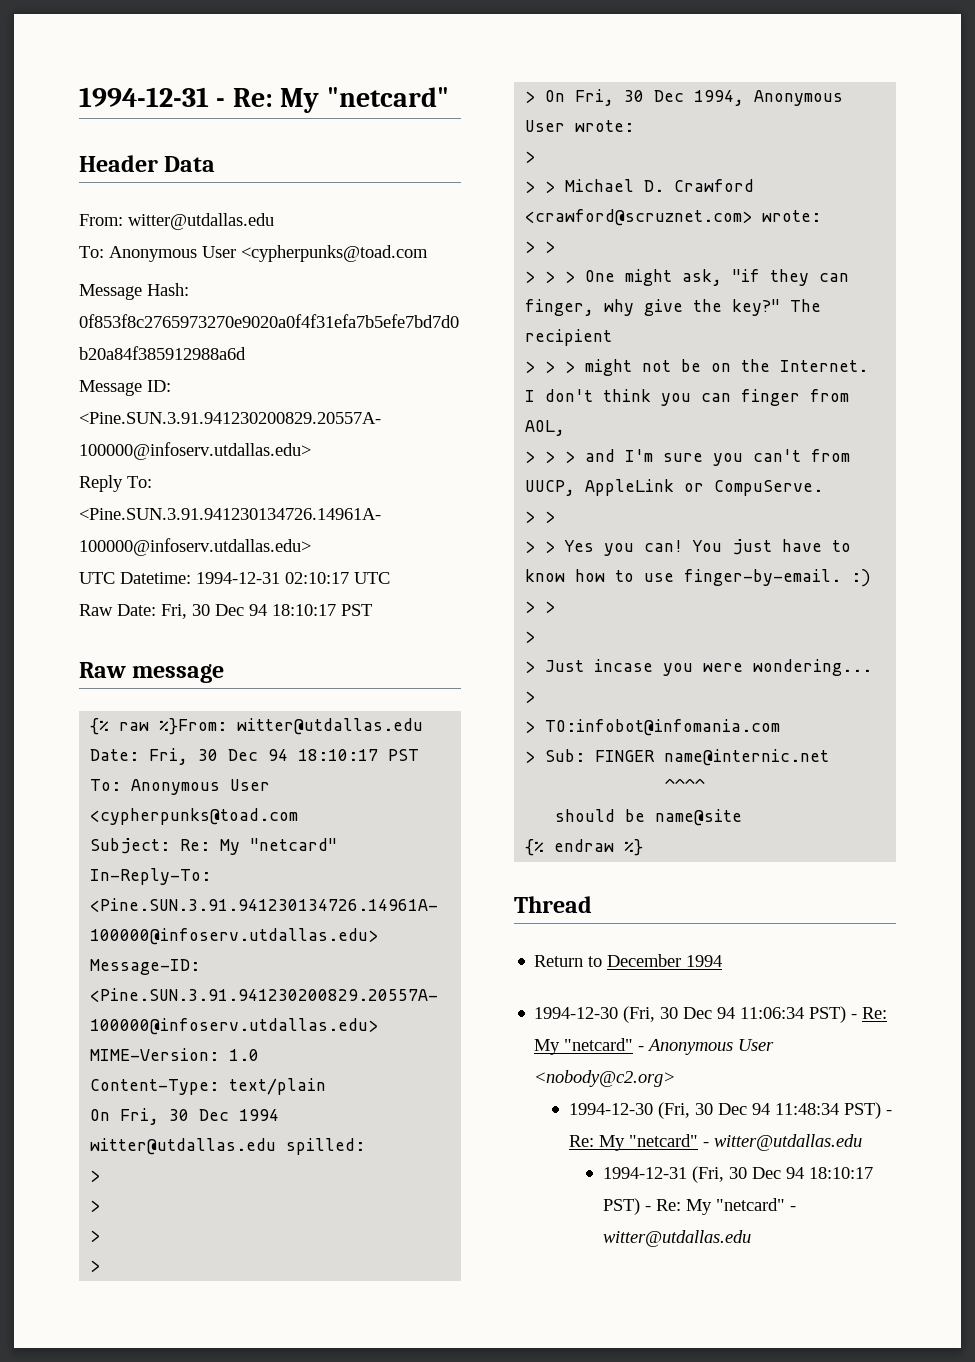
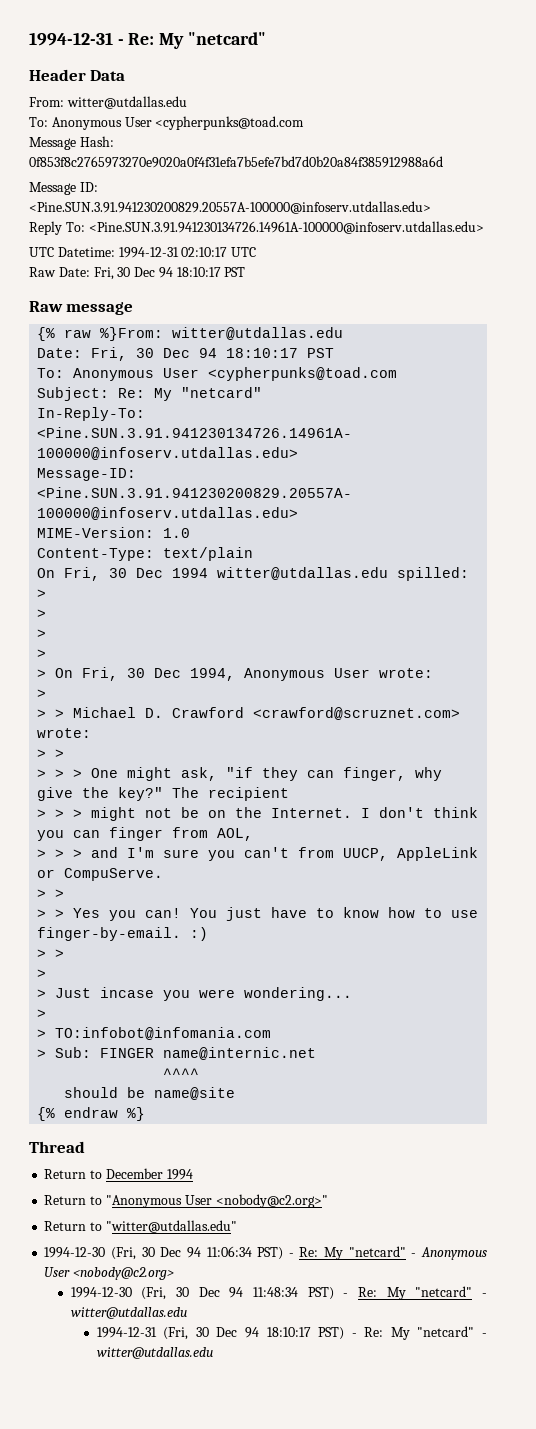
(723, 961) none -> [44,1194,328,1208] [44,1220,237,1233] // Return to "Anonymous User <nobody@c2.org>" // Return to "witter@utdallas.edu"

